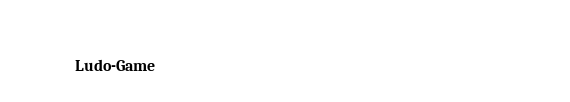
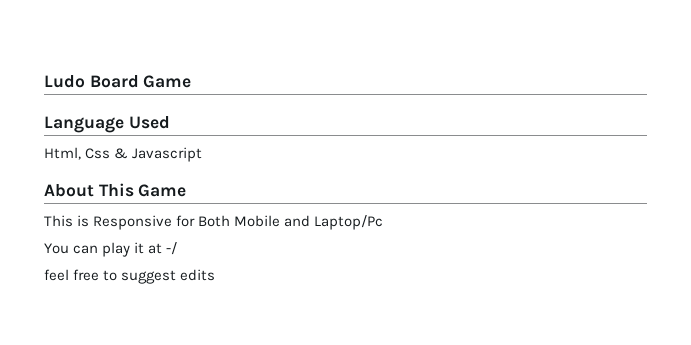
[75,59,155,71] Ludo-Game -> [44,75,192,88] [44,116,170,133] [44,147,203,162] [44,183,187,197] [44,215,384,230] [44,242,178,257] [44,269,216,284] Ludo Board Game // Language Used // Html, Css & Javascript // About This Game // This is Responsive for Both Mobile and Laptop/Pc // You can play it at -/ // feel free to suggest edits

